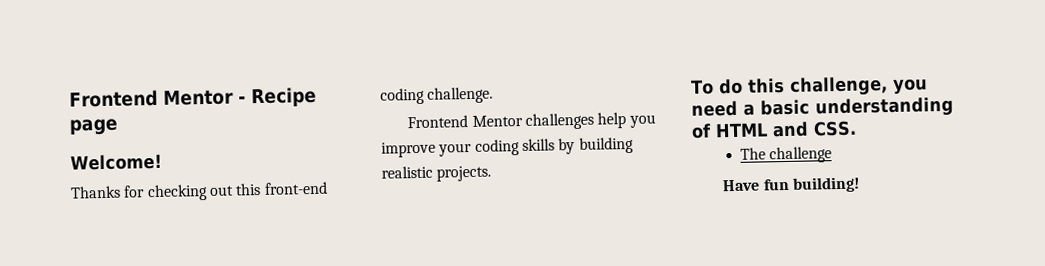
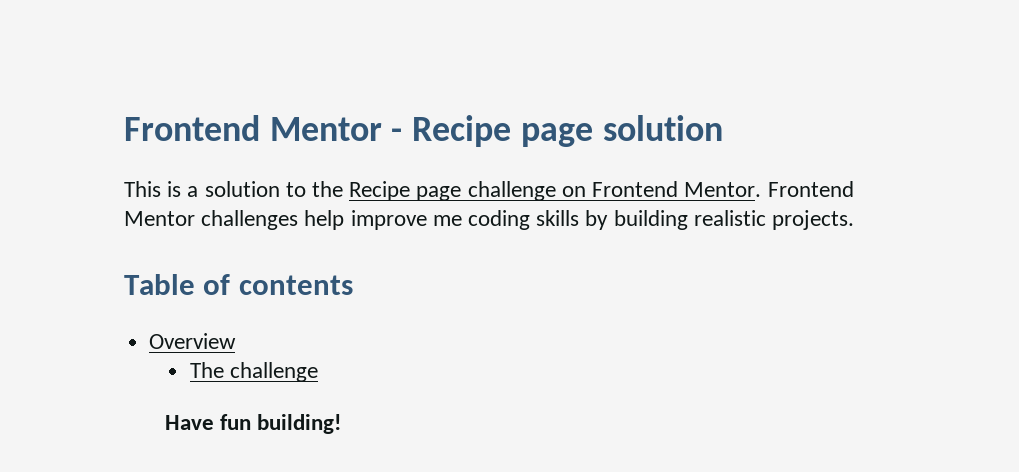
[70,153,162,171] [70,181,328,202] [380,86,494,105] // Welcome! // Thanks for checking out this front-end coding challenge. // -> [602,115,723,141] [124,181,762,201] solution // This is a solution to the Recipe page challenge on Frontend Mentor.
[628,114,656,128] [381,141,473,158] you improve your -> [350,210,462,230] improve me
[691,76,928,96] [691,96,954,118] [691,120,857,139] To do this challenge, you need a basic understanding of HTML and CSS. -> [124,274,353,295] [149,333,237,349] Table of contents // Overview

